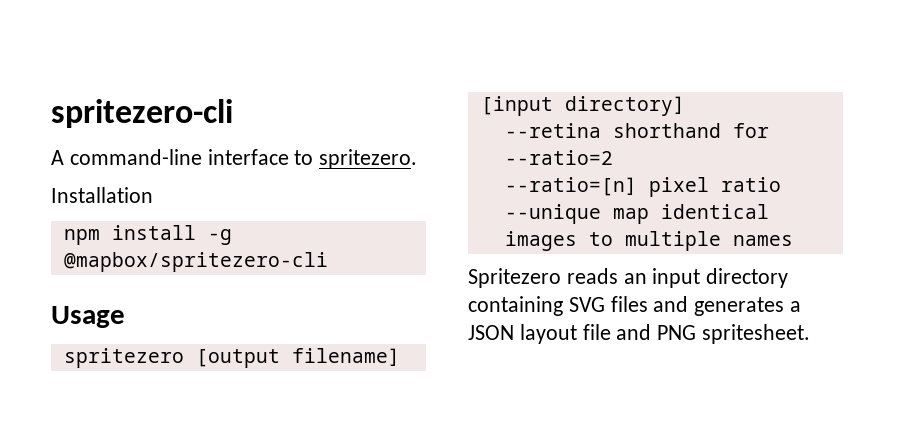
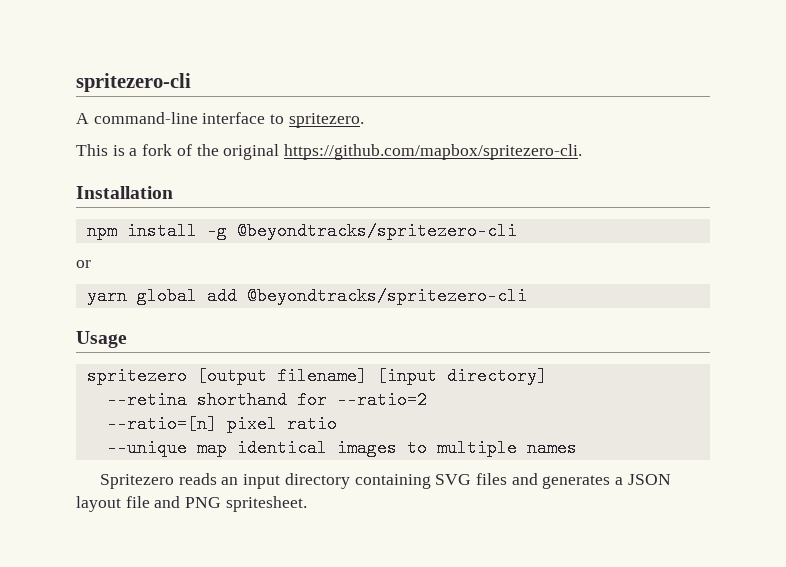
[51,187,153,203] [63,225,232,245] [63,252,328,272] Installation // npm install -g @mapbox/spritezero-cli -> [76,144,583,160] [76,186,173,199] [86,222,517,240] [76,260,91,268] [86,287,527,305] This is a fork of the original https://github.com/mapbox/spritezero-cli. // Installation // npm install -g @beyondtracks/spritezero-cli // or // yarn global add @beyondtracks/spritezero-cli

